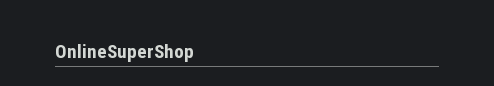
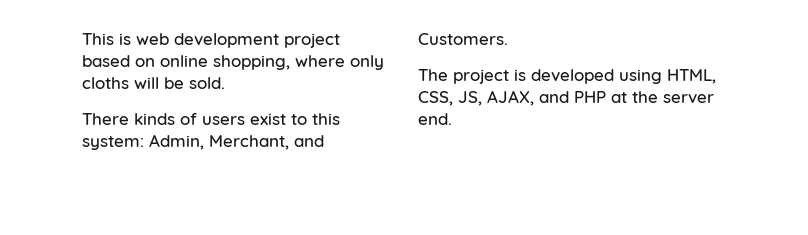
[55,44,194,62] OnlineSuperShop -> [82,33,340,48] [82,55,384,70] [82,77,225,89] [82,113,340,125] [82,134,324,150] [418,33,508,45] [418,69,716,84] [418,90,714,106] [418,113,452,125] This is web development project based on online shopping, where only cloths will be sold. // There kinds of users exist to this system: Admin, Merchant, and Customers. // The project is developed using HTML, CSS, JS, AJAX, and PHP at the server end.

